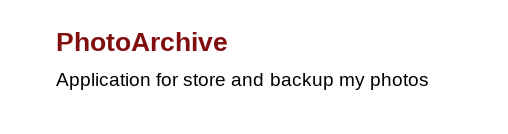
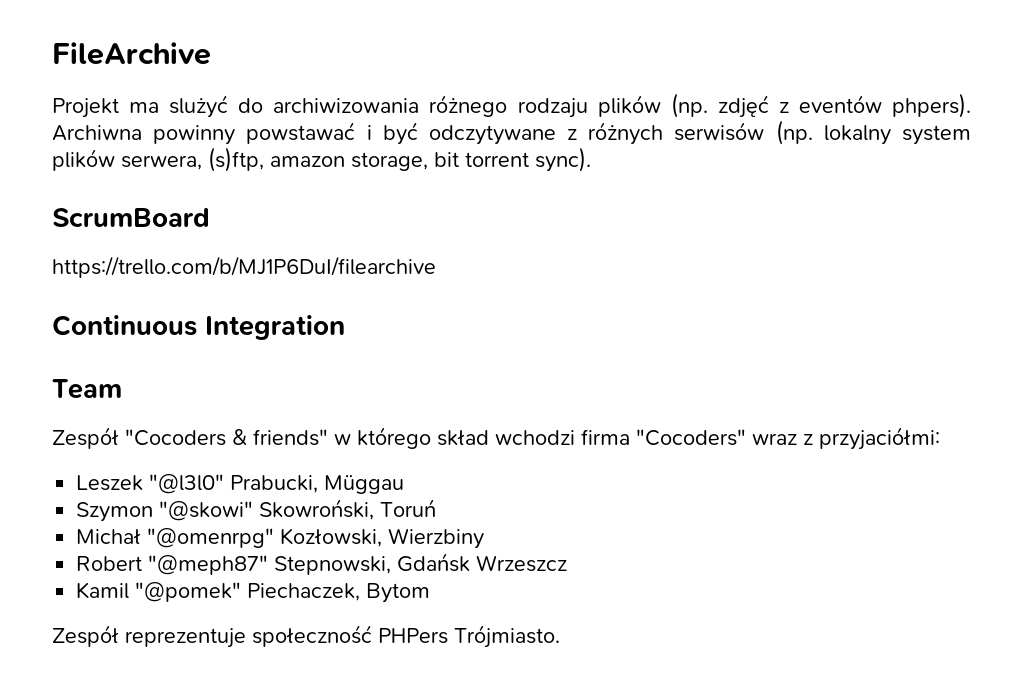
[56,32,228,51] [56,73,429,90] PhotoArchive // Application for store and backup my photos -> [52,42,211,65] [52,93,972,118] [52,120,971,145] [52,147,591,172] [52,208,210,227] [52,256,436,278] [52,315,345,340] [52,379,122,399] [52,427,940,450] [76,474,405,494] [76,499,437,522] [76,528,485,549] [76,553,568,575] [76,582,431,603] [52,625,560,648] FileArchive // Projekt ma slużyć do archiwizowania różnego rodzaju plików (np. zdjęć z eventów phpers). Archiwna powinny powstawać i być odczytywane z różnych serwisów (np. lokalny system plików serwera, (s)ftp, amazon storage, bit torrent sync). // ScrumBoard // https://trello.com/b/MJ1P6DuI/filearchive // Continuous Integration // Team // Zespół "Cocoders & friends" w którego skład wchodzi firma "Cocoders" wraz z przyjaciółmi: // Leszek "@l3l0" Prabucki, Müggau // Szymon "@skowi" Skowroński, Toruń // Michał "@omenrpg" Kozłowski, Wierzbiny // Robert "@meph87" Stepnowski, Gdańsk Wrzeszcz // Kamil "@pomek" Piechaczek, Bytom // Zespół reprezentuje społeczność PHPers Trójmiasto.

